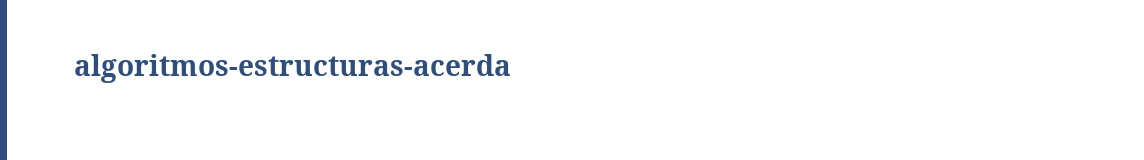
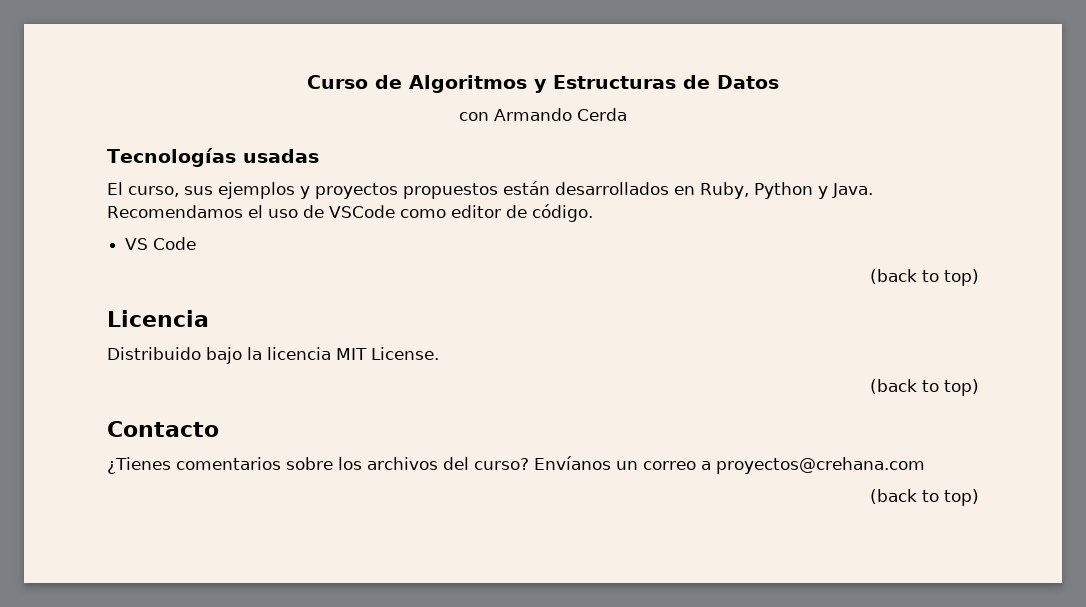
[74,54,511,83] algoritmos-estructuras-acerda -> [307,75,779,93] [459,108,627,121] [107,148,319,167] [107,181,873,199] [107,204,593,222] [125,237,197,250] [870,269,979,286] [107,310,209,327] [107,347,439,364] [870,379,979,396] [107,421,219,437] [107,456,925,474] [870,489,979,506] Curso de Algoritmos y Estructuras de Datos // con Armando Cerda // Tecnologías usadas // El curso, sus ejemplos y proyectos propuestos están desarrollados en Ruby, Python y Java. Recomendamos el uso de VSCode como editor de código. // VS Code // (back to top) // Licencia // Distribuido bajo la licencia MIT License. // (back to top) // Contacto // ¿Tienes comentarios sobre los archivos del curso? Envíanos un correo a proyectos@crehana.com // (back to top)

